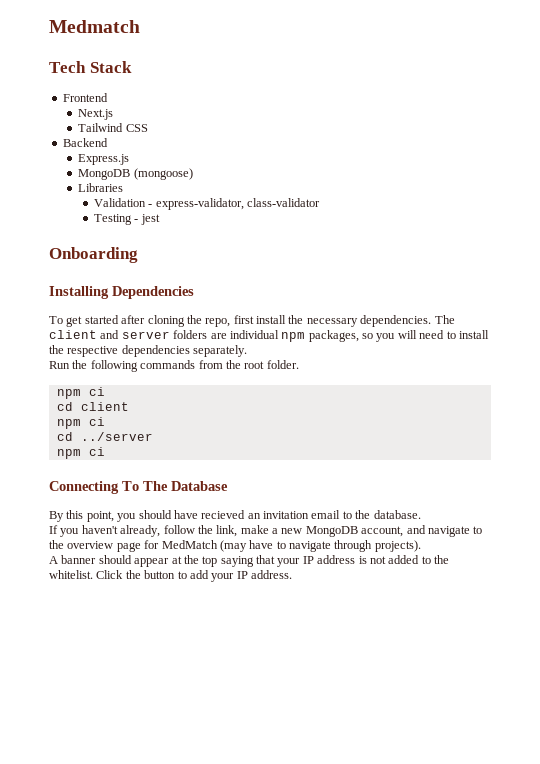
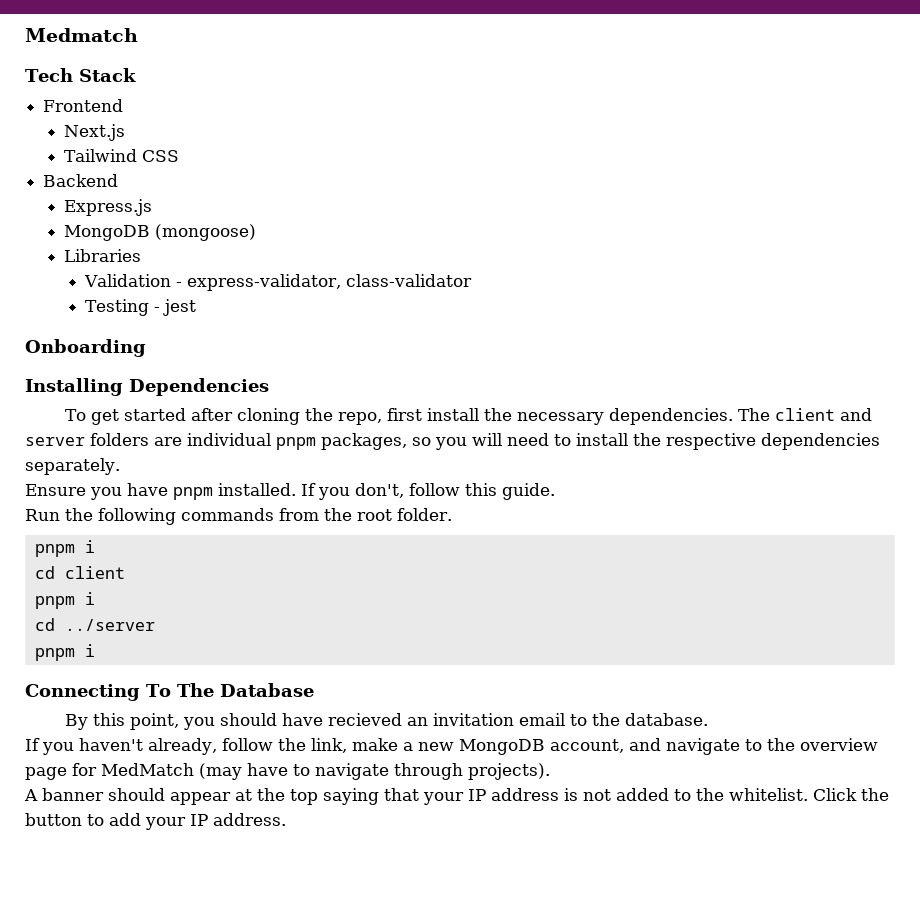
[281,332,306,342] npm -> [276,437,316,450] pnpm
(248, 351) none -> [25,483,555,500] // Ensure you have pnpm installed. If you don't, follow this guide.
[56,387,105,399] npm ci -> [34,540,95,557] pnpm i
[56,417,105,429] npm ci -> [34,592,95,609] pnpm i
[56,447,105,459] npm ci -> [34,644,95,661] pnpm i

